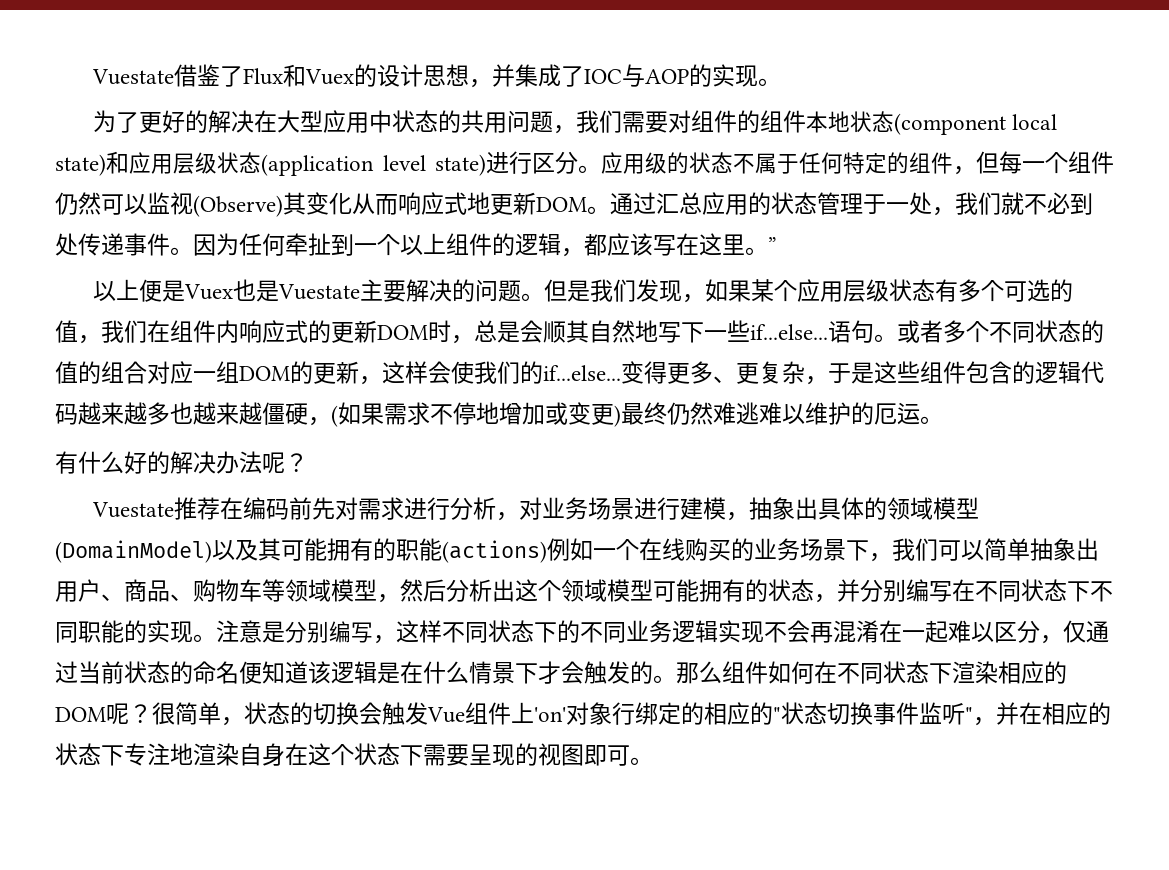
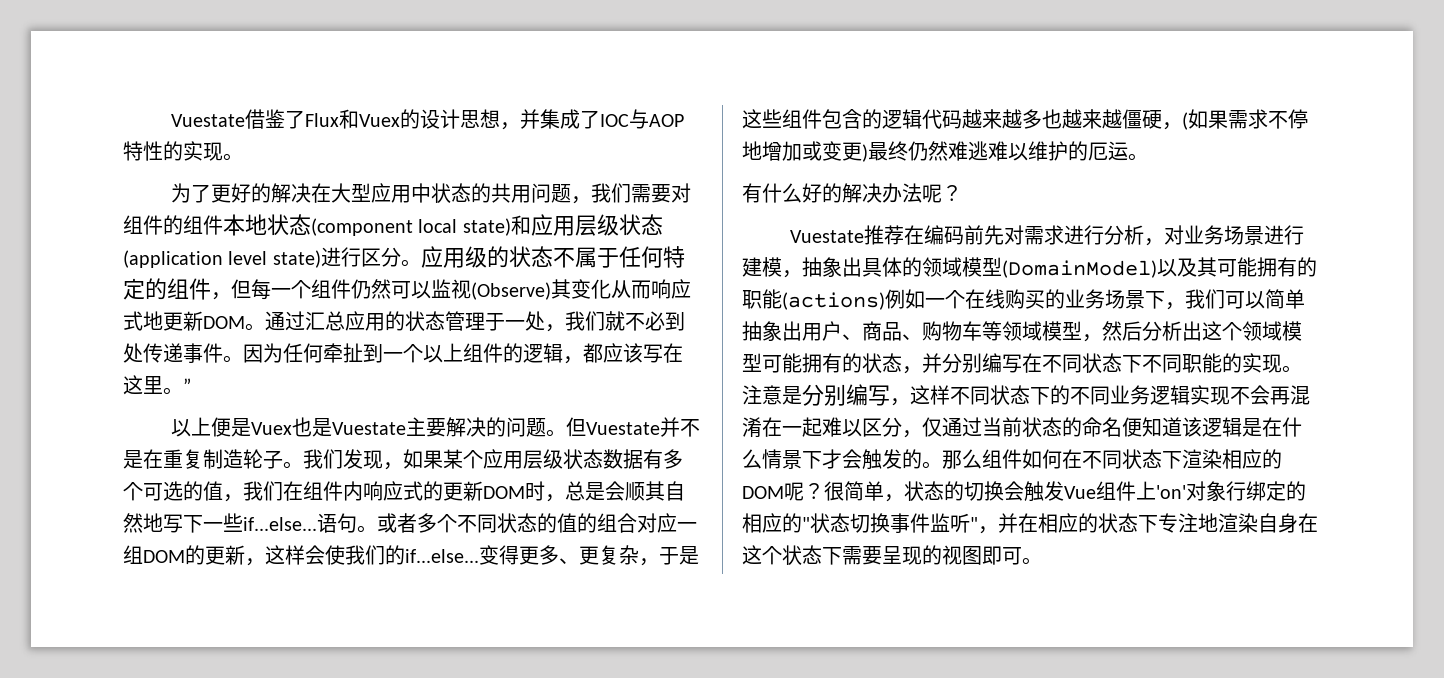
(689, 76) none -> [123,141,163,161] 特性
[566,280,590,302] 是 -> [586,417,701,437] [123,449,303,469] Vuestate并不是在重复制造轮子。
(935, 290) none -> [603,449,643,469] 数据

